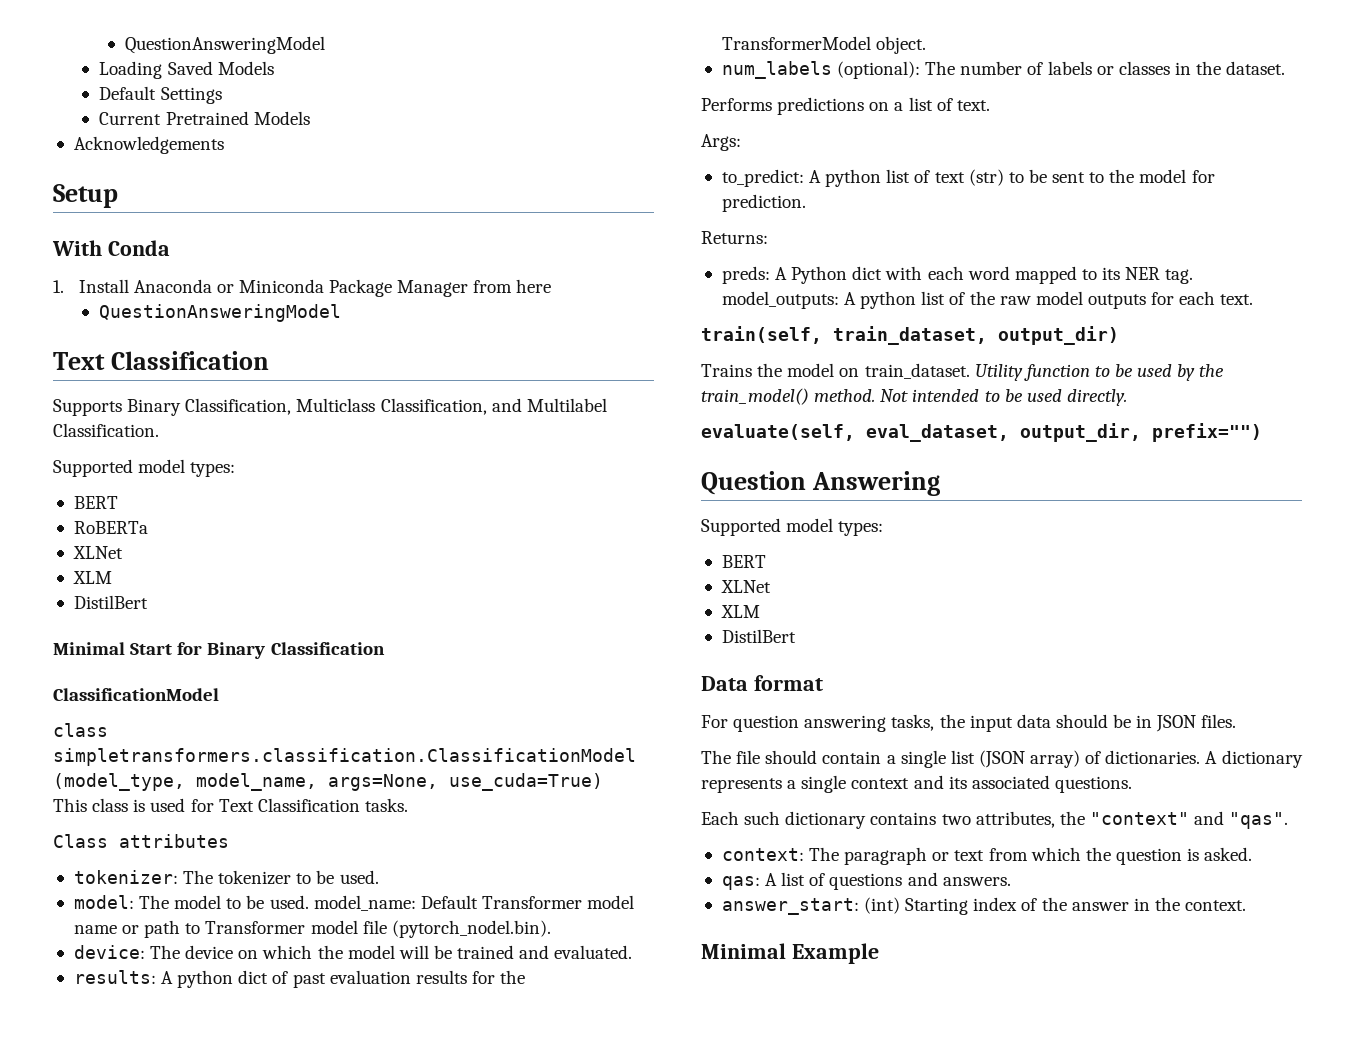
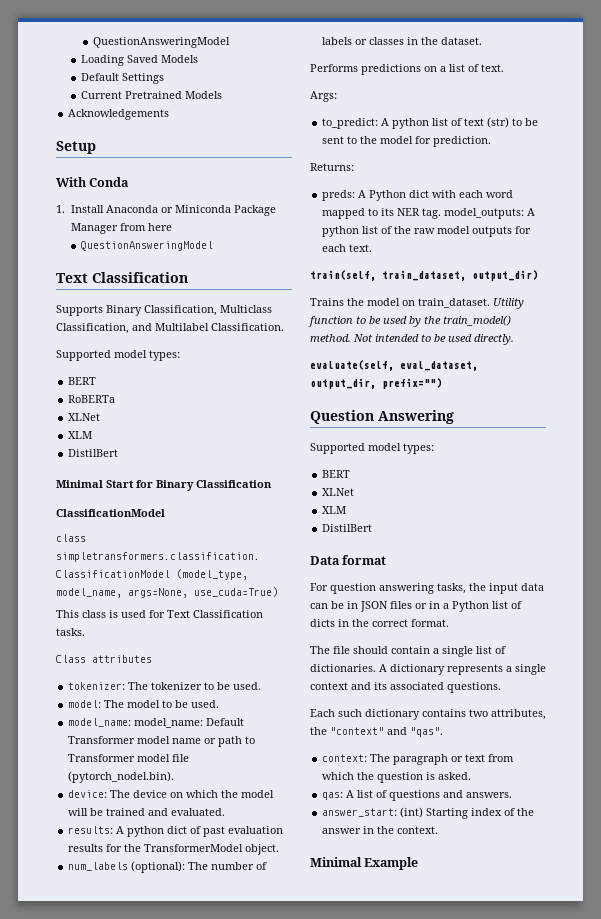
(309, 902) none -> [68,718,132,727] // model_name:
[1055,714,1108,728] should -> [310,603,328,609] can
[1201,714,1237,728] files. -> [390,601,522,612] [310,619,449,627] files or in a Python list of dicts in the correct format.
[978,750,1081,768] (JSON array) -> (492, 650) none

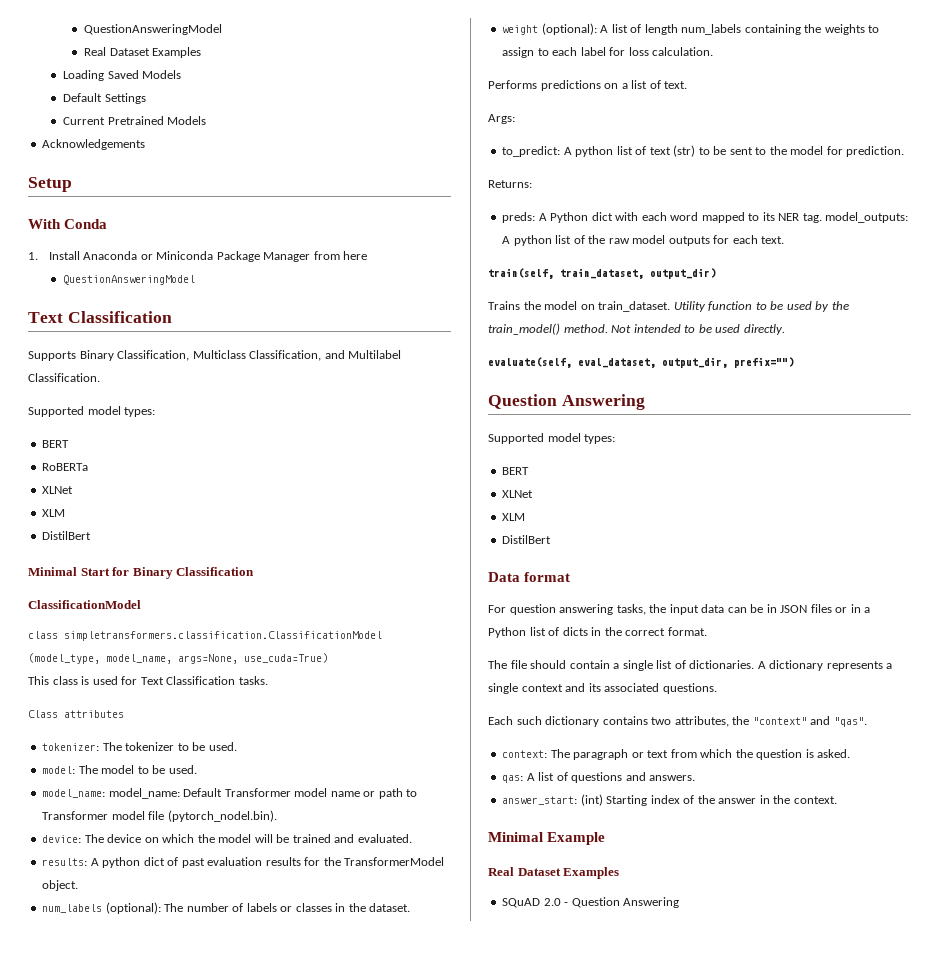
[92,37,230,48] QuestionAnsweringModel -> [84,24,223,35] [84,47,202,58] QuestionAnsweringModel // Real Dataset Examples
(483, 41) none -> [502,23,880,35] [502,47,714,58] // weight (optional): A list of length num_labels containing the weights to assign to each label for loss calculation.
(419, 863) none -> [488,867,620,879] [502,897,680,908] // Real Dataset Examples // SQuAD 2.0 - Question Answering

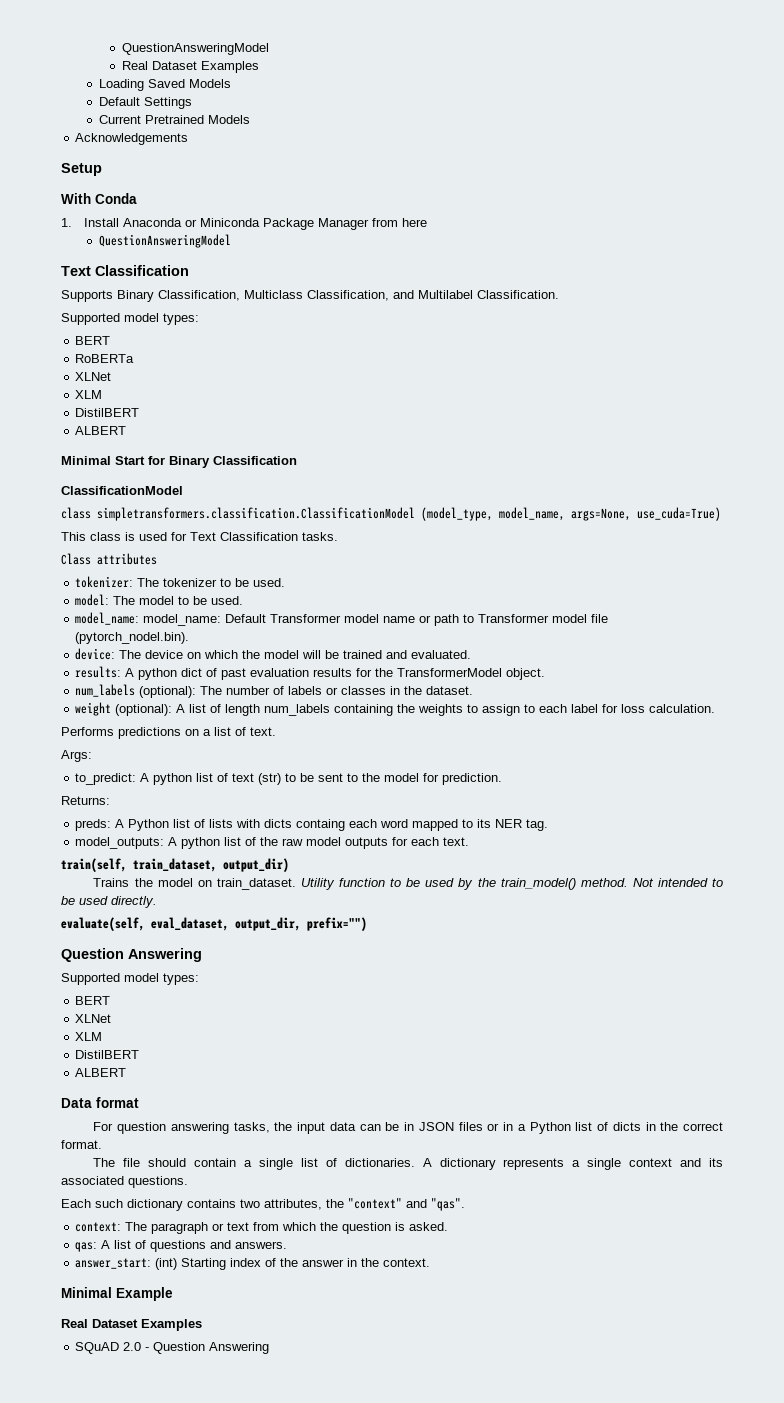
[42,531,92,540] DistilBert -> [75,408,140,417] [75,426,127,435] DistilBERT // ALBERT
[591,212,639,221] dict with -> [173,819,346,831] list of lists with dicts containg
(822, 218) none -> (549, 825) //
[502,535,552,544] DistilBert -> [75,1050,140,1059] [75,1068,127,1077] DistilBERT // ALBERT

